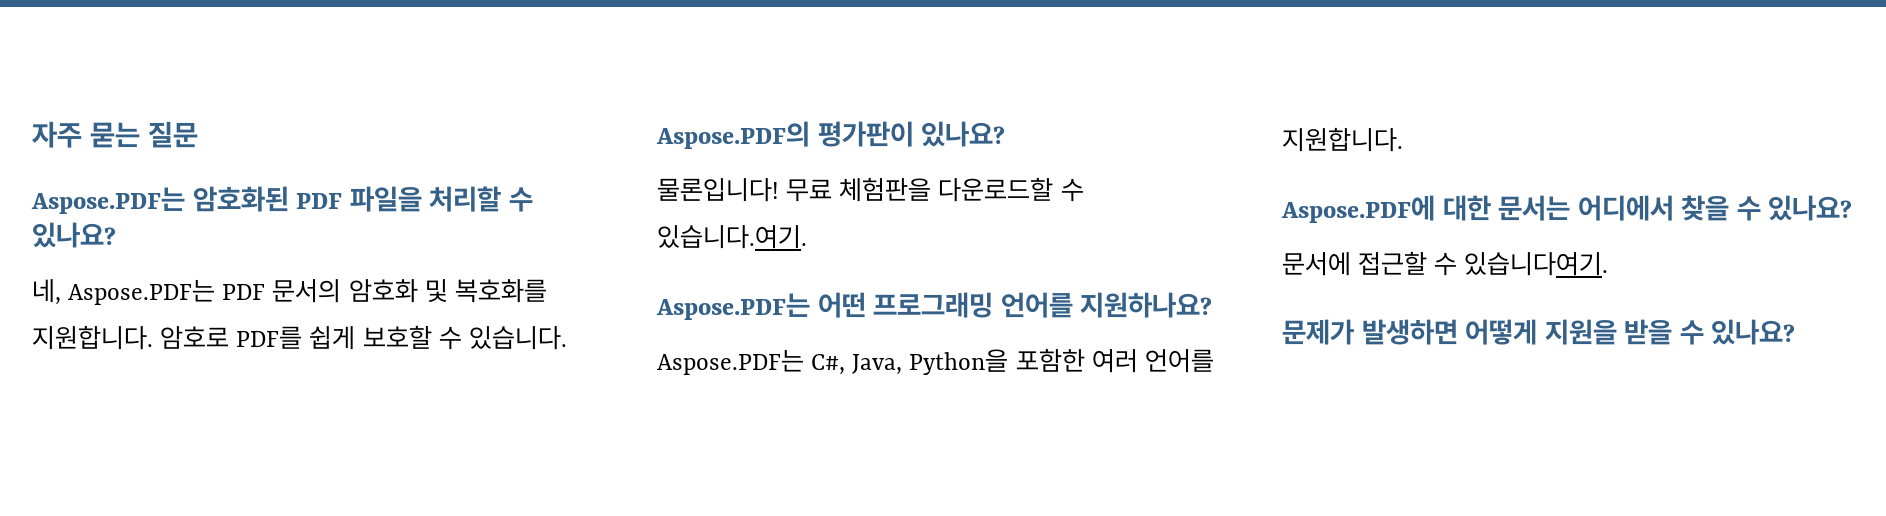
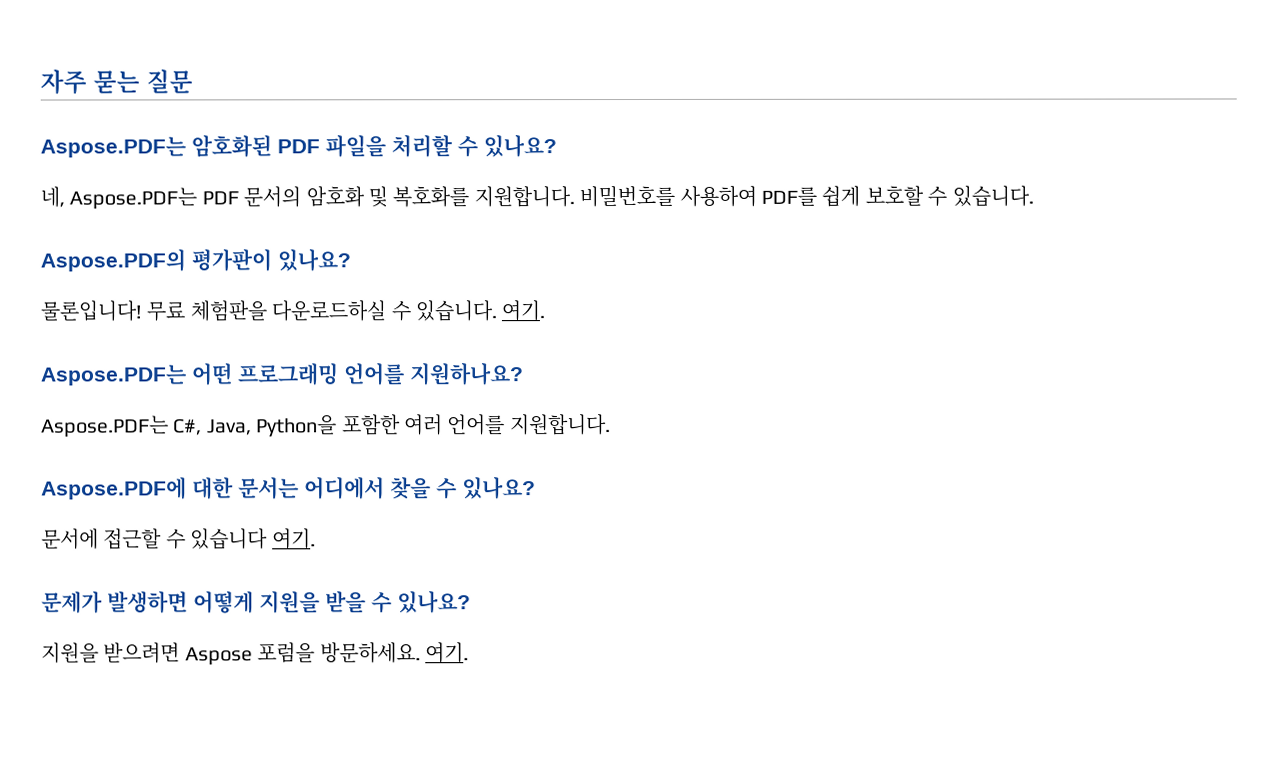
[160,326,230,349] 암호로 -> [579,185,757,208] 비밀번호를 사용하여
[938,177,1084,202] [657,225,807,249] 다운로드할 수 있습니다.여기. -> [271,300,546,322] 다운로드하실 수 있습니다. 여기.
[1464,252,1609,276] 있습니다여기. -> [190,528,316,550] 있습니다 여기.
(1796, 332) none -> [41,642,469,666] // 지원을 받으려면 Aspose 포럼을 방문하세요. 여기.

